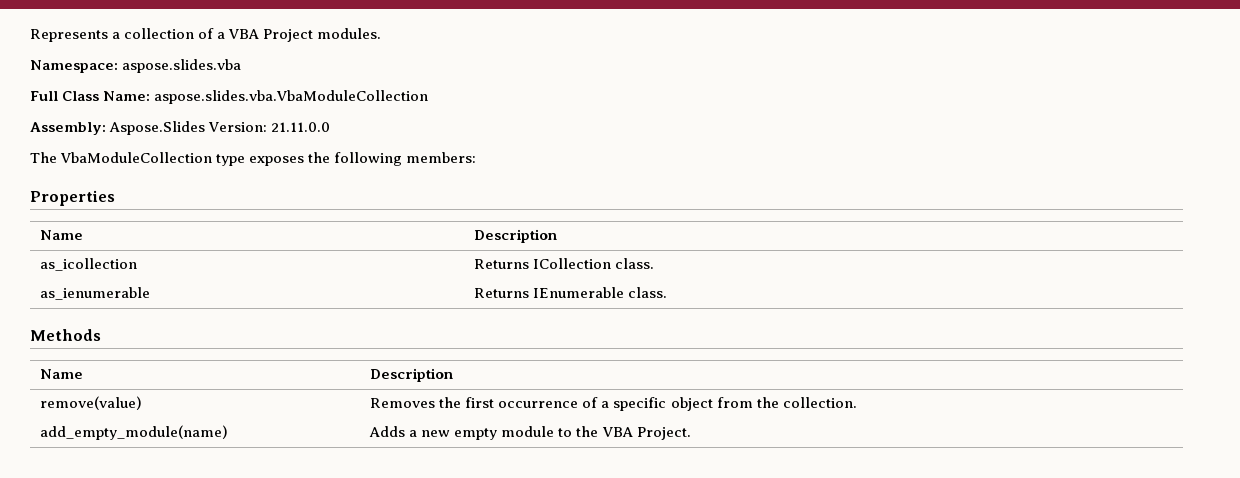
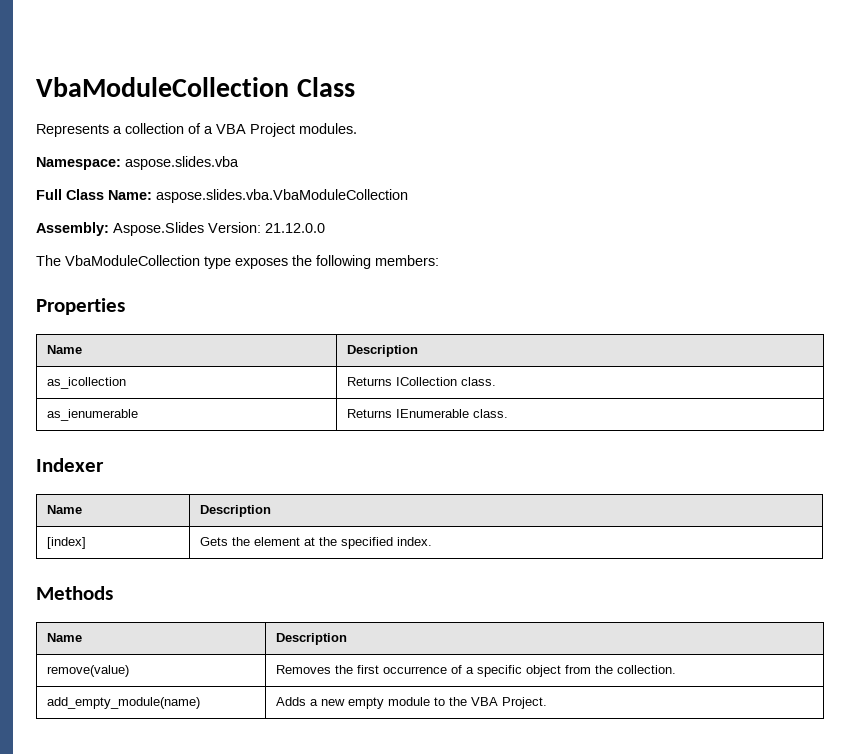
(30, 35) none -> [36,77,355,97] VbaModuleCollection Class //
[271,122,331,132] 21.11.0.0 -> [265,223,325,233] 21.12.0.0
(668, 292) none -> [36,458,104,472] [47,505,83,514] [200,505,272,517] [47,537,87,549] [200,537,433,549] // Indexer // Name | Description // [index] | Gets the element at the specified index.

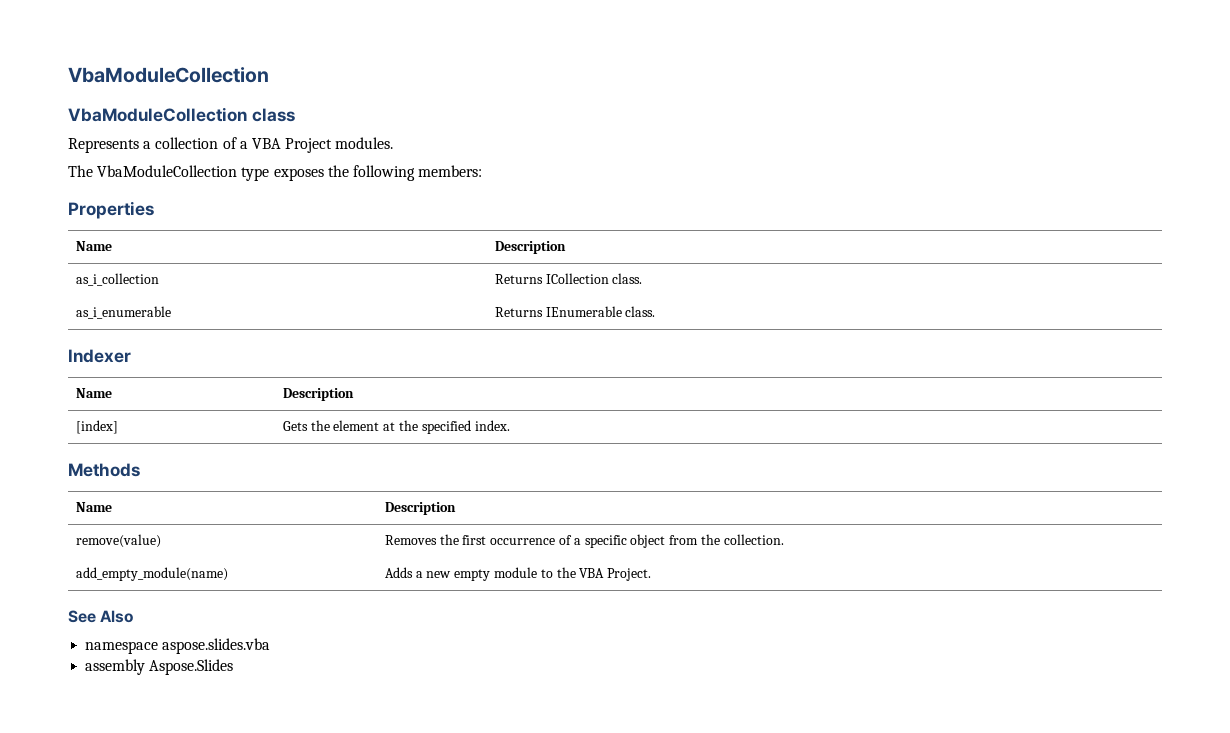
[36,77,355,97] VbaModuleCollection Class -> [68,67,269,83] [68,107,295,122] VbaModuleCollection // VbaModuleCollection class
[36,156,239,170] [36,189,408,203] [36,222,325,236] // Namespace: aspose.slides.vba // Full Class Name: aspose.slides.vba.VbaModuleCollection // Assembly: Aspose.Slides Version: 21.12.0.0 -> (394, 143) none
[47,377,127,389] as_icollection -> [75,273,159,286] as_i_collection
[47,409,139,421] as_ienumerable -> [75,306,171,319] as_i_enumerable
(548, 703) none -> [68,610,134,623] [85,638,271,654] [85,659,234,675] // See Also // namespace aspose.slides.vba // assembly Aspose.Slides

